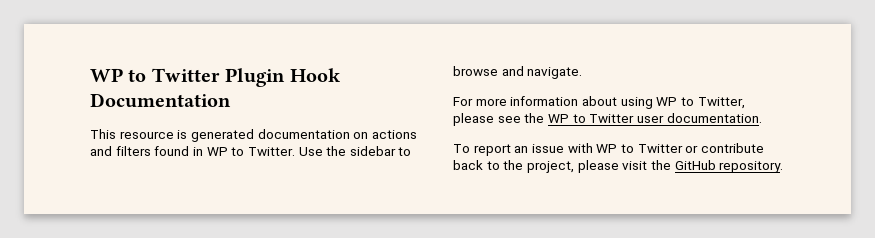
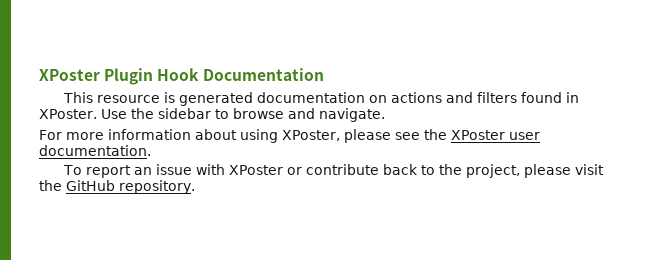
[90,68,220,82] WP to Twitter -> [39,69,100,81] XPoster
[206,147,295,156] WP to Twitter. -> [39,109,97,119] XPoster.
[656,97,745,109] [453,113,635,126] WP to Twitter, please see the WP to Twitter -> [282,129,505,143] XPoster, please see the XPoster
[596,144,683,153] WP to Twitter -> [229,165,284,175] XPoster

